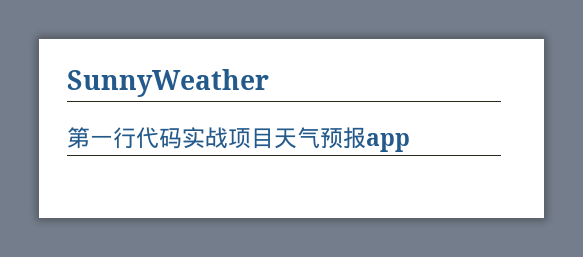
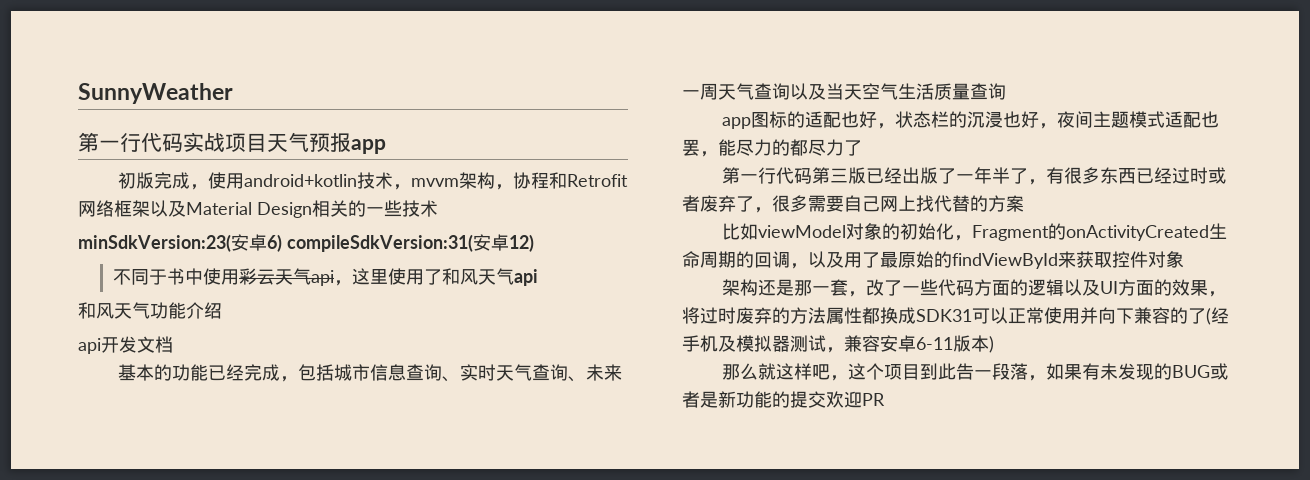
(410, 142) none -> [118,172,629,190] [78,200,438,218] [78,234,534,252] [112,268,538,286] [78,302,222,319] [78,336,173,354] [118,364,623,382] [682,83,1006,100] [722,111,1220,129] [682,139,862,157] [722,167,1227,185] [682,195,1024,213] [722,223,1228,241] [682,251,1184,269] [722,279,1227,297] [682,307,1229,325] [682,335,994,353] [722,363,1229,381] [682,391,885,408] // 初版完成，使用android+kotlin技术，mvvm架构，协程和Retrofit网络框架以及Material Design相关的一些技术 // minSdkVersion:23(安卓6) compileSdkVersion:31(安卓12) // 不同于书中使用彩云天气api，这里使用了和风天气api // 和风天气功能介绍 // api开发文档 // 基本的功能已经完成，包括城市信息查询、实时天气查询、未来一周天气查询以及当天空气生活质量查询 // app图标的适配也好，状态栏的沉浸也好，夜间主题模式适配也罢，能尽力的都尽力了 // 第一行代码第三版已经出版了一年半了，有很多东西已经过时或者废弃了，很多需要自己网上找代替的方案 // 比如viewModel对象的初始化，Fragment的onActivityCreated生命周期的回调，以及用了最原始的findViewById来获取控件对象 // 架构还是那一套，改了一些代码方面的逻辑以及UI方面的效果，将过时废弃的方法属性都换成SDK31可以正常使用并向下兼容的了(经手机及模拟器测试，兼容安卓6-11版本) // 那么就这样吧，这个项目到此告一段落，如果有未发现的BUG或者是新功能的提交欢迎PR

